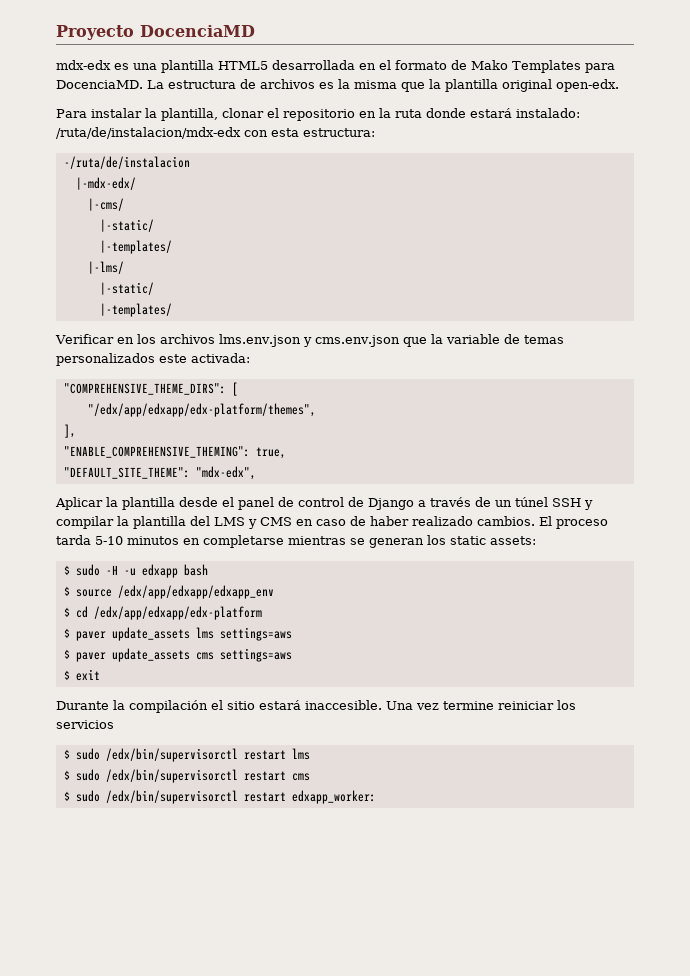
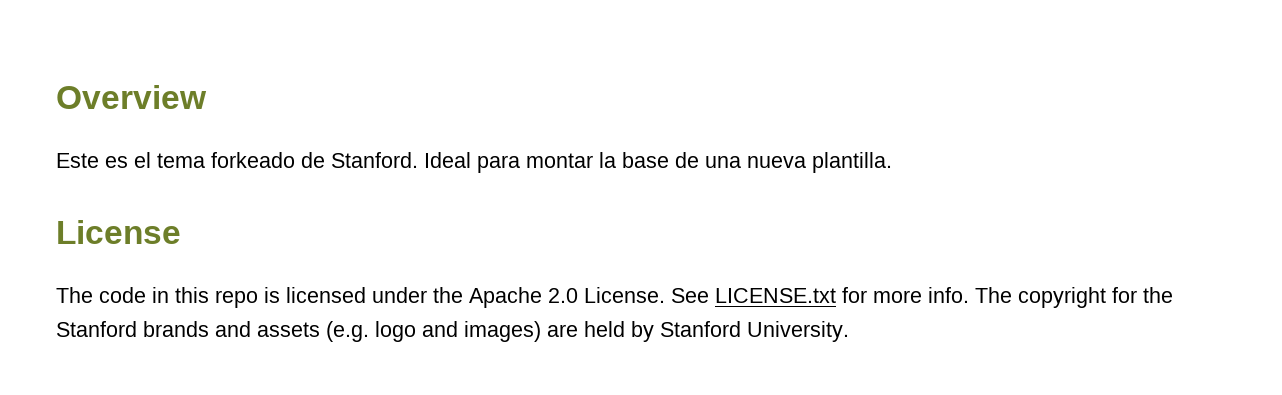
[56,25,255,40] [56,60,615,73] [56,79,619,92] [56,108,580,121] [56,127,375,139] [63,156,190,169] [75,177,136,190] [87,198,124,211] [99,219,154,232] [99,240,172,254] [87,261,124,274] [99,282,154,295] [99,303,172,317] [55,334,564,347] [56,353,250,366] [63,382,238,396] [87,403,316,417] [63,424,76,438] [63,446,286,459] [63,466,256,480] [55,497,593,510] [56,516,608,529] [56,535,536,548] [63,564,208,578] [63,585,274,599] [63,606,262,620] [63,627,292,641] [63,648,292,662] [63,669,100,681] [56,700,576,713] [56,720,114,729] [63,748,310,762] [63,769,310,783] [63,790,376,804] Proyecto DocenciaMD // mdx-edx es una plantilla HTML5 desarrollada en el formato de Mako Templates para DocenciaMD. La estructura de archivos es la misma que la plantilla original open-edx. // Para instalar la plantilla, clonar el repositorio en la ruta donde estará instalado: /ruta/de/instalacion/mdx-edx con esta estructura: // -/ruta/de/instalacion // |-mdx-edx/ // |-cms/ // |-static/ // |-templates/ // |-lms/ // |-static/ // |-templates/ // Verificar en los archivos lms.env.json y cms.env.json que la variable de temas personalizados este activada: // "COMPREHENSIVE_THEME_DIRS": [ // "/edx/app/edxapp/edx-platform/themes", // ], // "ENABLE_COMPREHENSIVE_THEMING": true, // "DEFAULT_SITE_THEME": "mdx-edx", // Aplicar la plantilla desde el panel de control de Django a través de un túnel SSH y compilar la plantilla del LMS y CMS en caso de haber realizado cambios. El proceso tarda 5-10 minutos en completarse mientras se generan los static assets: // $ sudo -H -u edxapp bash // $ source /edx/app/edxapp/edxapp_env // $ cd /edx/app/edxapp/edx-platform // $ paver update_assets lms settings=aws // $ paver update_assets cms settings=aws // $ exit // Durante la compilación el sitio estará inaccesible. Una vez termine reiniciar los servicios // $ sudo /edx/bin/supervisorctl restart lms // $ sudo /edx/bin/supervisorctl restart cms // $ sudo /edx/bin/supervisorctl restart edxapp_worker: -> [56,85,207,109] [56,152,892,173] [56,220,181,244] [56,287,1173,308] [56,321,849,342] Overview // Este es el tema forkeado de Stanford. Ideal para montar la base de una nueva plantilla. // License // The code in this repo is licensed under the Apache 2.0 License. See LICENSE.txt for more info. The copyright for the Stanford brands and assets (e.g. logo and images) are held by Stanford University.

